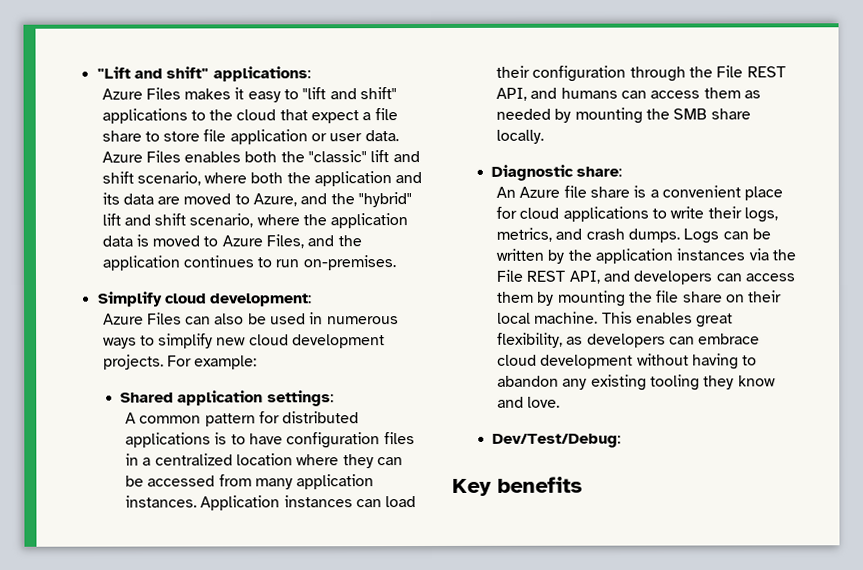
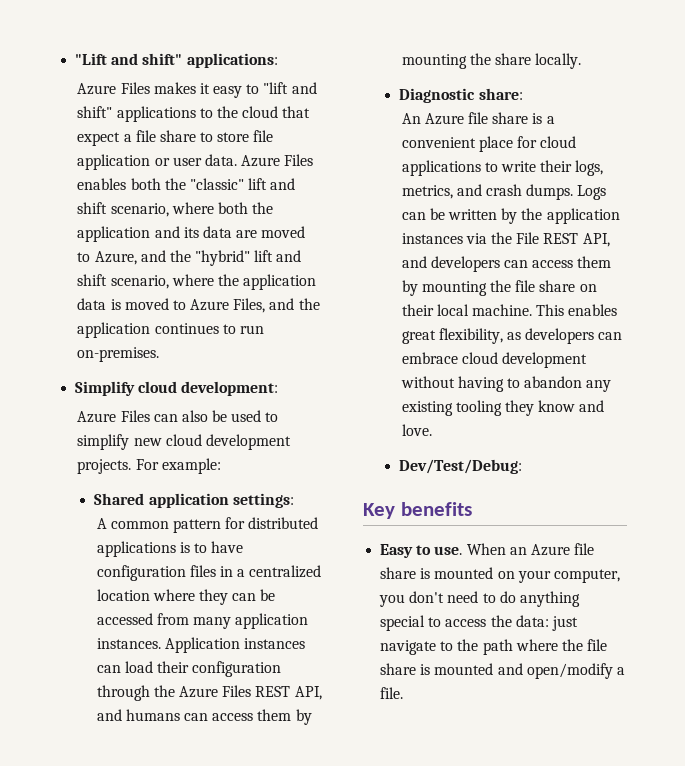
[309,312,399,325] [102,337,137,349] in numerous ways -> (262, 416) none
[716,65,744,78] File -> [178,685,252,698] Azure Files
[743,90,761,99] [495,107,708,124] as needed by mounting the SMB -> [295,709,312,725] [401,53,491,69] by mounting the
(583, 484) none -> [380,543,595,558] [380,567,620,583] [379,591,580,607] [380,615,578,631] [380,639,608,655] [380,663,625,679] [380,687,404,699] // Easy to use. When an Azure file share is mounted on your computer, you don't need to do anything special to access the data: just navigate to the path where the file share is mounted and open/modify a file.

